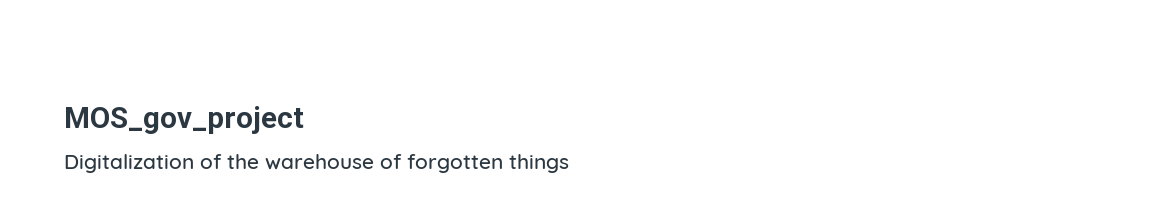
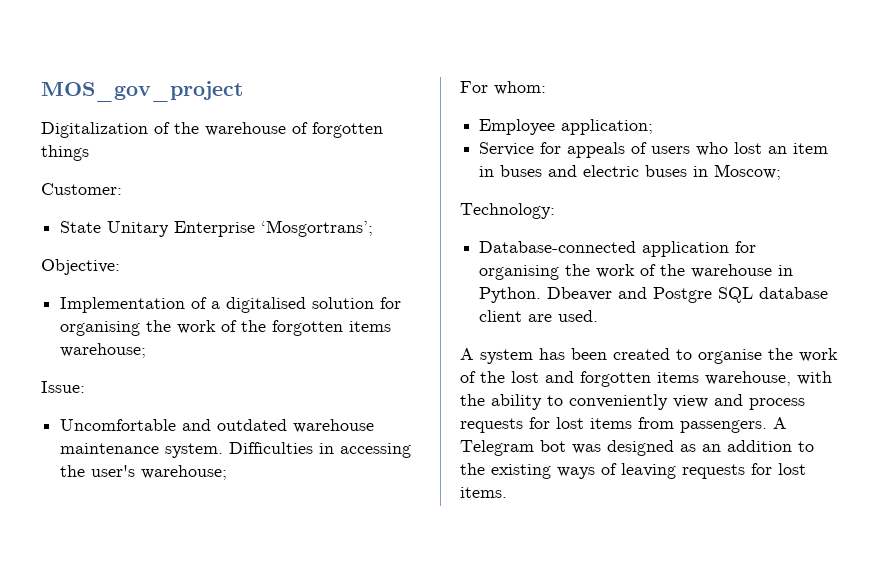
(569, 163) none -> [41,183,122,195] [60,220,374,237] [41,259,120,275] [60,297,402,313] [60,320,392,336] [60,343,147,358] [41,381,85,393] [60,419,375,433] [60,442,412,458] [60,465,228,480] [460,81,546,95] [479,119,654,135] [479,142,829,158] [479,164,782,180] [460,203,555,219] [479,241,757,257] [479,264,794,280] [479,287,829,303] [479,310,599,322] [460,348,838,364] [460,371,832,387] [460,394,805,410] [460,417,787,433] [460,440,814,456] [460,463,806,479] [460,487,507,498] // Customer: // State Unitary Enterprise ‘Mosgortrans’; // Objective: // Implementation of a digitalised solution for organising the work of the forgotten items warehouse; // Issue: // Uncomfortable and outdated warehouse maintenance system. Difficulties in accessing the user's warehouse; // For whom: // Employee application; // Service for appeals of users who lost an item in buses and electric buses in Moscow; // Technology: // Database-connected application for organising the work of the warehouse in Python. Dbeaver and Postgre SQL database client are used. // A system has been created to organise the work of the lost and forgotten items warehouse, with the ability to conveniently view and process requests for lost items from passengers. A Telegram bot was designed as an addition to the existing ways of leaving requests for lost items.

